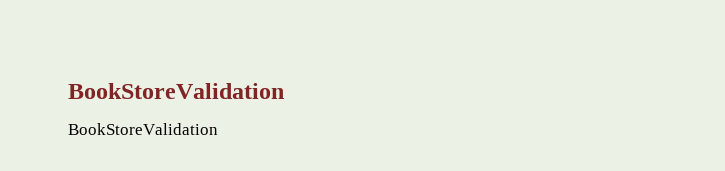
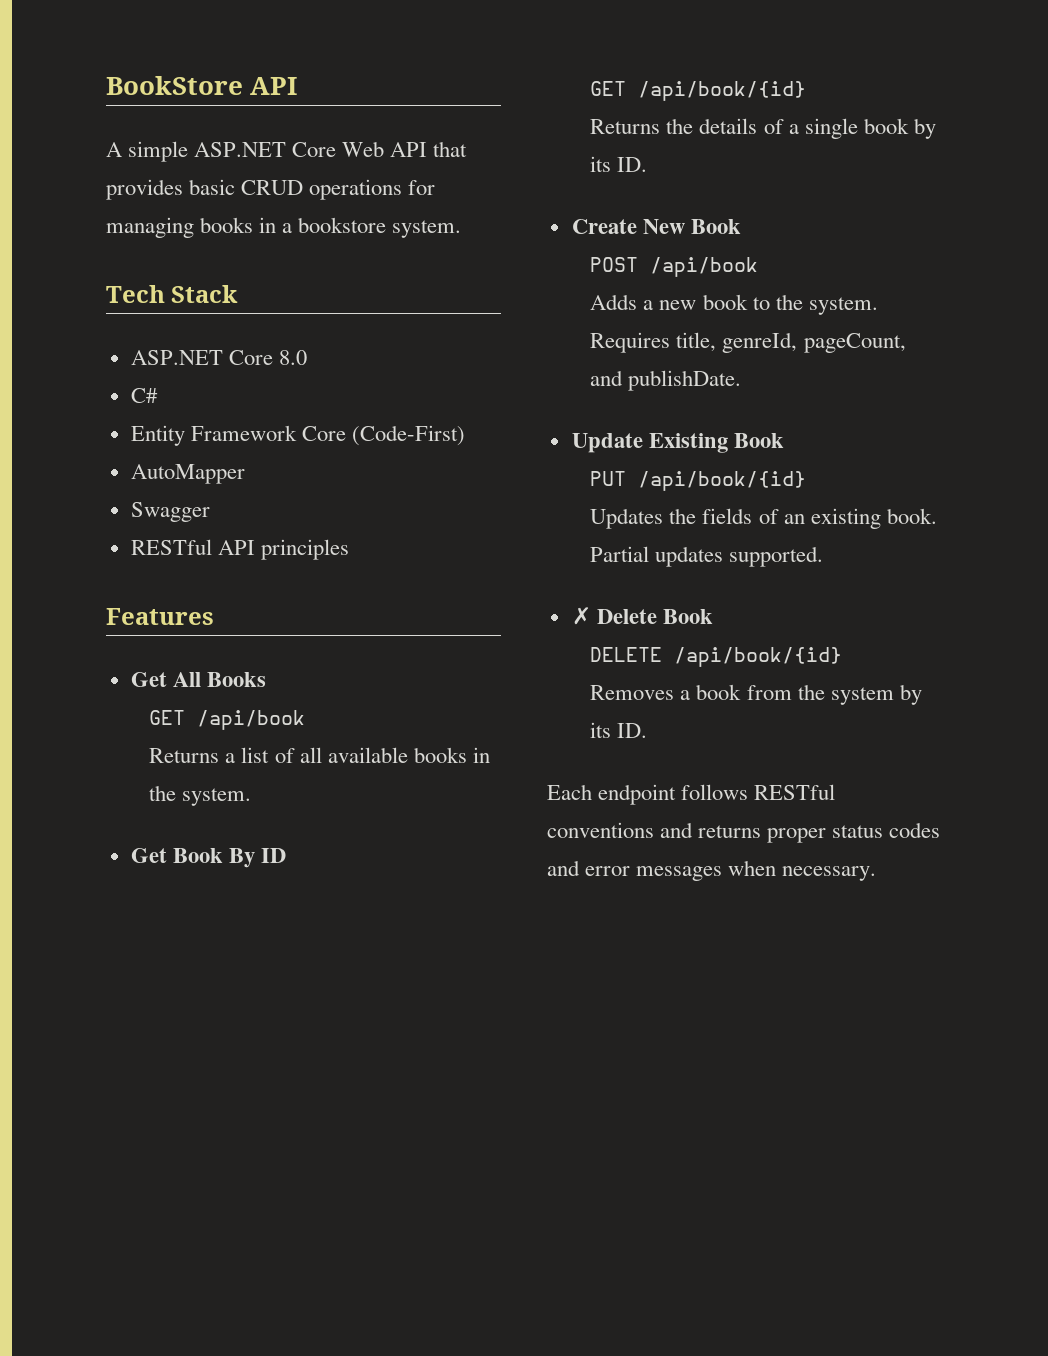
[68,83,284,99] [68,123,218,135] BookStoreValidation // BookStoreValidation -> [106,76,298,95] [106,141,468,162] [106,179,436,200] [106,217,462,238] [106,285,239,303] [130,350,307,365] [130,388,158,403] [130,425,465,446] [130,464,245,484] [130,502,210,522] [130,539,349,560] [106,608,214,625] [130,672,266,687] [149,710,306,730] [149,747,490,763] [149,785,252,806] [130,848,286,868] [590,81,807,101] [590,118,936,139] [590,156,648,172] [571,219,741,234] [590,257,759,277] [590,294,878,315] [590,332,906,353] [590,370,742,391] [571,433,784,453] [590,471,807,491] [590,508,937,529] [590,546,824,567] [571,607,713,625] [590,647,843,667] [590,684,922,705] [590,722,648,738] [547,784,836,805] [547,822,941,843] [547,860,877,881] BookStore API // A simple ASP.NET Core Web API that provides basic CRUD operations for managing books in a bookstore system. // Tech Stack // ASP.NET Core 8.0 // C# // Entity Framework Core (Code-First) // AutoMapper // Swagger // RESTful API principles // Features // Get All Books // GET /api/book // Returns a list of all available books in the system. // Get Book By ID // GET /api/book/{id} // Returns the details of a single book by its ID. // Create New Book // POST /api/book // Adds a new book to the system. Requires title, genreId, pageCount, and publishDate. // Update Existing Book // PUT /api/book/{id} // Updates the fields of an existing book. Partial updates supported. // ✗ Delete Book // DELETE /api/book/{id} // Removes a book from the system by its ID. // Each endpoint follows RESTful conventions and returns proper status codes and error messages when necessary.

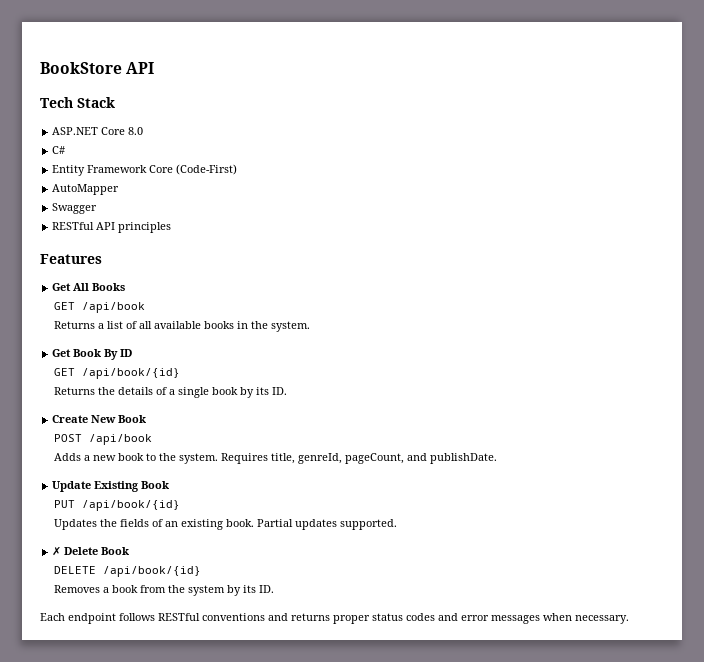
[106,141,468,162] [106,179,436,200] [106,217,462,238] // A simple ASP.NET Core Web API that provides basic CRUD operations for managing books in a bookstore system. -> (155, 68) none

